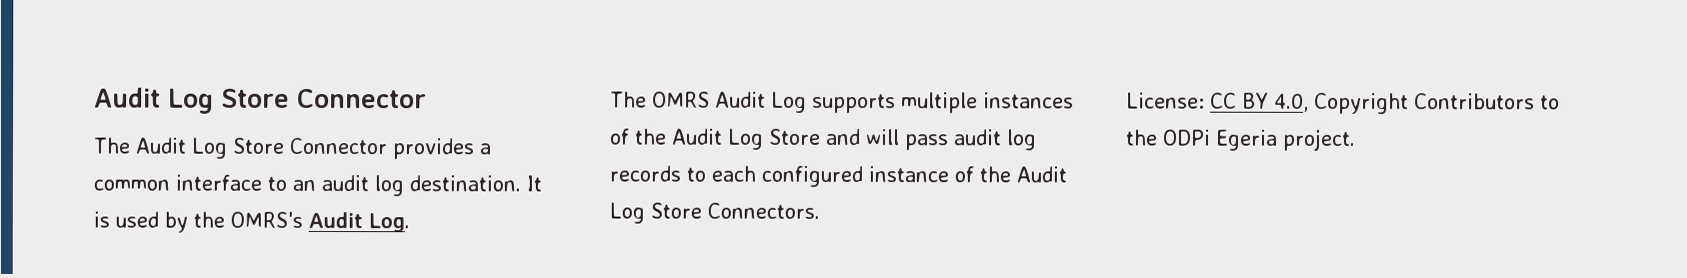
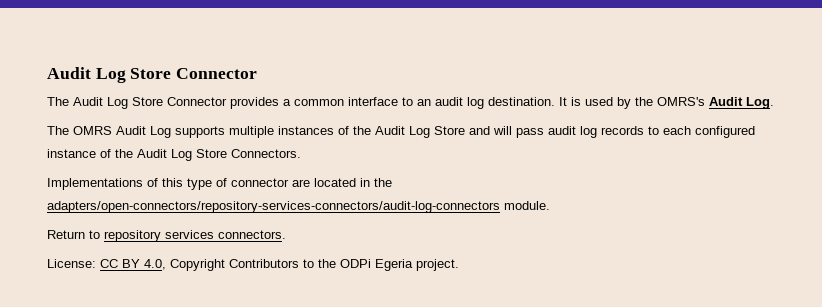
(820, 210) none -> [47,178,392,190] [47,201,550,213] [47,230,286,242] // Implementations of this type of connector are located in the adapters/open-connectors/repository-services-connectors/audit-log-connectors module. // Return to repository services connectors.

